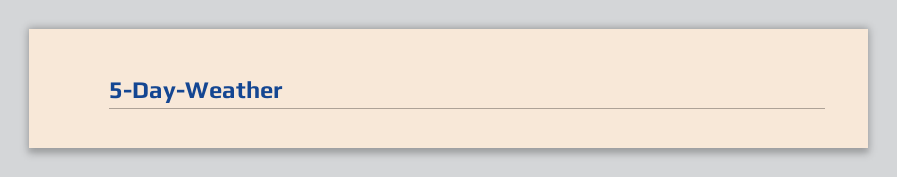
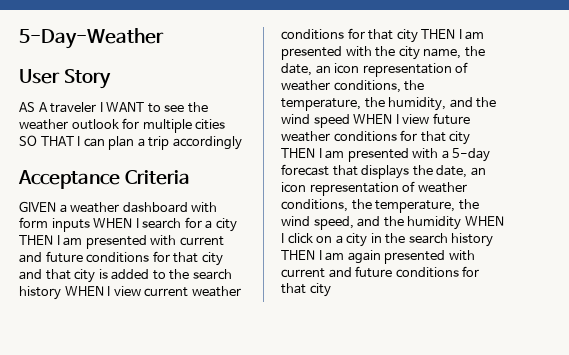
(283, 92) none -> [19,69,111,89] [19,102,208,113] [19,118,226,133] [19,135,242,150] [18,170,190,189] [19,201,218,213] [19,217,237,232] [19,235,224,249] [19,251,223,266] [19,269,232,283] [19,286,241,300] [281,28,485,43] [281,46,485,60] [281,62,469,77] [281,80,425,93] [281,97,497,111] [281,113,470,128] [281,130,471,145] [281,148,491,162] [281,164,486,179] [281,181,467,196] [281,199,479,213] [281,216,504,230] [281,233,494,247] [281,250,475,264] [281,266,480,278] [281,283,331,297] // User Story // AS A traveler I WANT to see the weather outlook for multiple cities SO THAT I can plan a trip accordingly // Acceptance Criteria // GIVEN a weather dashboard with form inputs WHEN I search for a city THEN I am presented with current and future conditions for that city and that city is added to the search history WHEN I view current weather conditions for that city THEN I am presented with the city name, the date, an icon representation of weather conditions, the temperature, the humidity, and the wind speed WHEN I view future weather conditions for that city THEN I am presented with a 5-day forecast that displays the date, an icon representation of weather conditions, the temperature, the wind speed, and the humidity WHEN I click on a city in the search history THEN I am again presented with current and future conditions for that city

